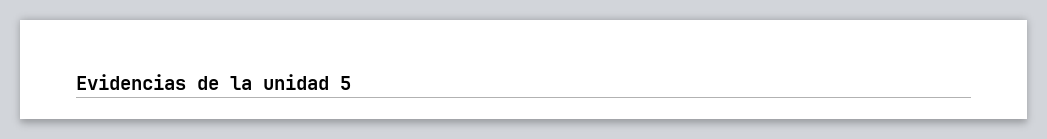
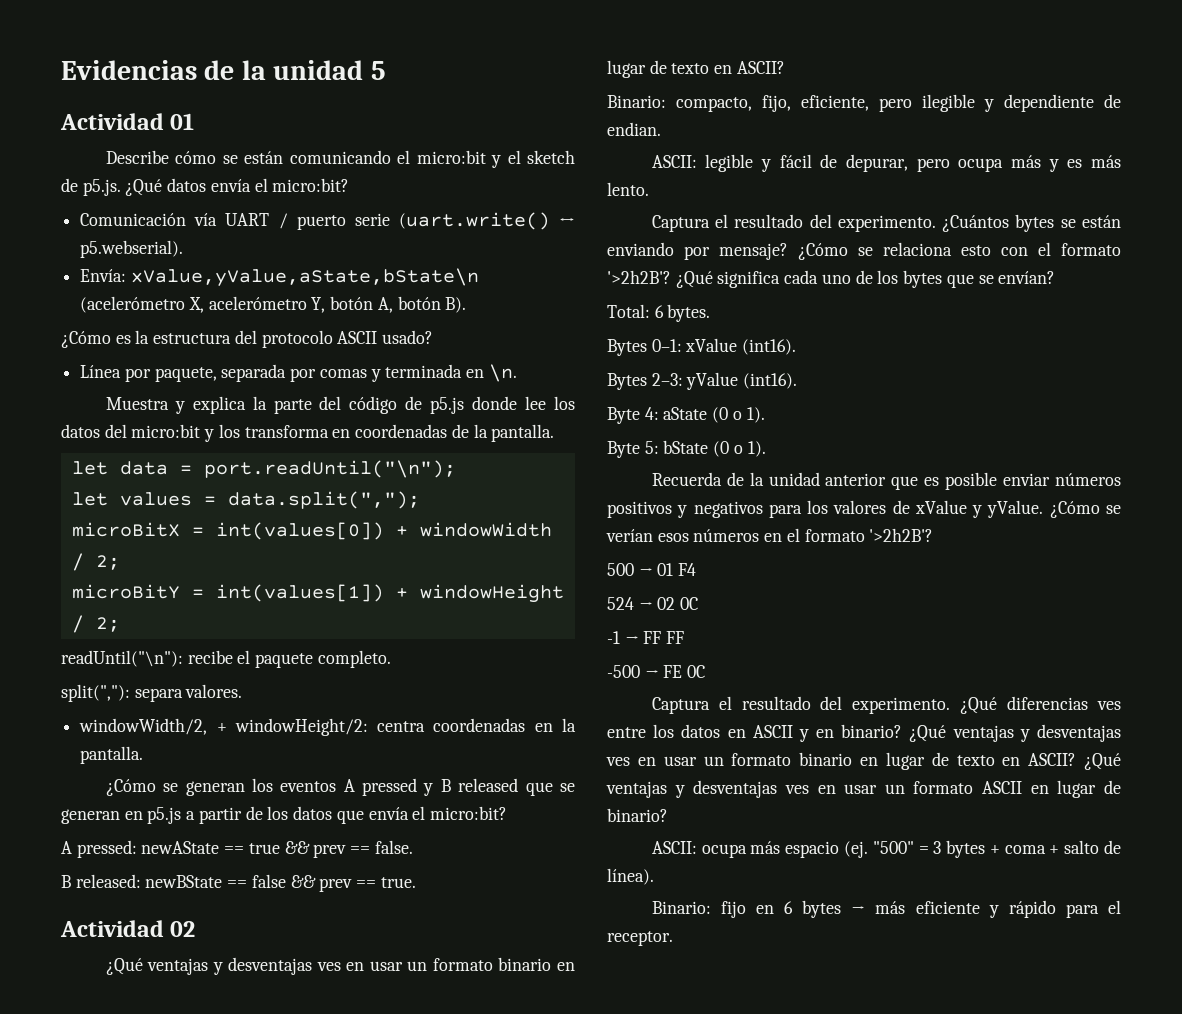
(351, 83) none -> [60,113,195,130] [105,150,575,168] [61,178,350,196] [80,212,575,230] [80,240,184,258] [80,268,479,287] [80,296,467,313] [61,330,434,348] [80,364,517,382] [105,396,575,414] [61,424,555,442] [71,460,456,478] [71,491,420,509] [71,522,552,540] [71,553,120,571] [71,584,564,603] [71,615,120,633] [61,650,391,668] [61,684,243,702] [79,718,576,736] [80,746,144,764] [105,778,575,796] [61,806,507,824] [61,840,413,858] [61,874,416,892] [60,920,196,937] [105,957,575,975] [607,60,785,78] [607,94,1121,112] [607,122,661,136] [651,154,1121,172] [607,182,649,196] [651,214,1121,232] [607,242,1121,260] [607,270,1056,288] [607,304,711,322] [607,338,797,356] [607,372,798,390] [607,407,765,424] [607,440,766,458] [651,472,1121,490] [607,500,1121,518] [606,528,934,542] [607,563,697,576] [607,597,699,610] [607,631,685,644] [607,665,706,678] [651,696,1121,714] [607,724,1121,742] [606,752,1121,770] [606,780,1121,798] [607,808,668,822] [651,840,1121,858] [607,868,654,885] [651,900,1121,918] [607,931,673,946] // Actividad 01 // Describe cómo se están comunicando el micro:bit y el sketch de p5.js. ¿Qué datos envía el micro:bit? // Comunicación vía UART / puerto serie (uart.write() ↔ p5.webserial). // Envía: xValue,yValue,aState,bState\n (acelerómetro X, acelerómetro Y, botón A, botón B). // ¿Cómo es la estructura del protocolo ASCII usado? // Línea por paquete, separada por comas y terminada en \n. // Muestra y explica la parte del código de p5.js donde lee los datos del micro:bit y los transforma en coordenadas de la pantalla. // let data = port.readUntil("\n"); // let values = data.split(","); // microBitX = int(values[0]) + windowWidth / 2; // microBitY = int(values[1]) + windowHeight / 2; // readUntil("\n"): recibe el paquete completo. // split(","): separa valores. // windowWidth/2, + windowHeight/2: centra coordenadas en la pantalla. // ¿Cómo se generan los eventos A pressed y B released que se generan en p5.js a partir de los datos que envía el micro:bit? // A pressed: newAState == true && prev == false. // B released: newBState == false && prev == true. // Actividad 02 // ¿Qué ventajas y desventajas ves en usar un formato binario en lugar de texto en ASCII? // Binario: compacto, fijo, eficiente, pero ilegible y dependiente de endian. // ASCII: legible y fácil de depurar, pero ocupa más y es más lento. // Captura el resultado del experimento. ¿Cuántos bytes se están enviando por mensaje? ¿Cómo se relaciona esto con el formato '>2h2B'? ¿Qué significa cada uno de los bytes que se envían? // Total: 6 bytes. // Bytes 0–1: xValue (int16). // Bytes 2–3: yValue (int16). // Byte 4: aState (0 o 1). // Byte 5: bState (0 o 1). // Recuerda de la unidad anterior que es posible enviar números positivos y negativos para los valores de xValue y yValue. ¿Cómo se verían esos números en el formato '>2h2B'? // 500 → 01 F4 // 524 → 02 0C // -1 → FF FF // -500 → FE 0C // Captura el resultado del experimento. ¿Qué diferencias ves entre los datos en ASCII y en binario? ¿Qué ventajas y desventajas ves en usar un formato binario en lugar de texto en ASCII? ¿Qué ventajas y desventajas ves en usar un formato ASCII en lugar de binario? // ASCII: ocupa más espacio (ej. "500" = 3 bytes + coma + salto de línea). // Binario: fijo en 6 bytes → más eficiente y rápido para el receptor.

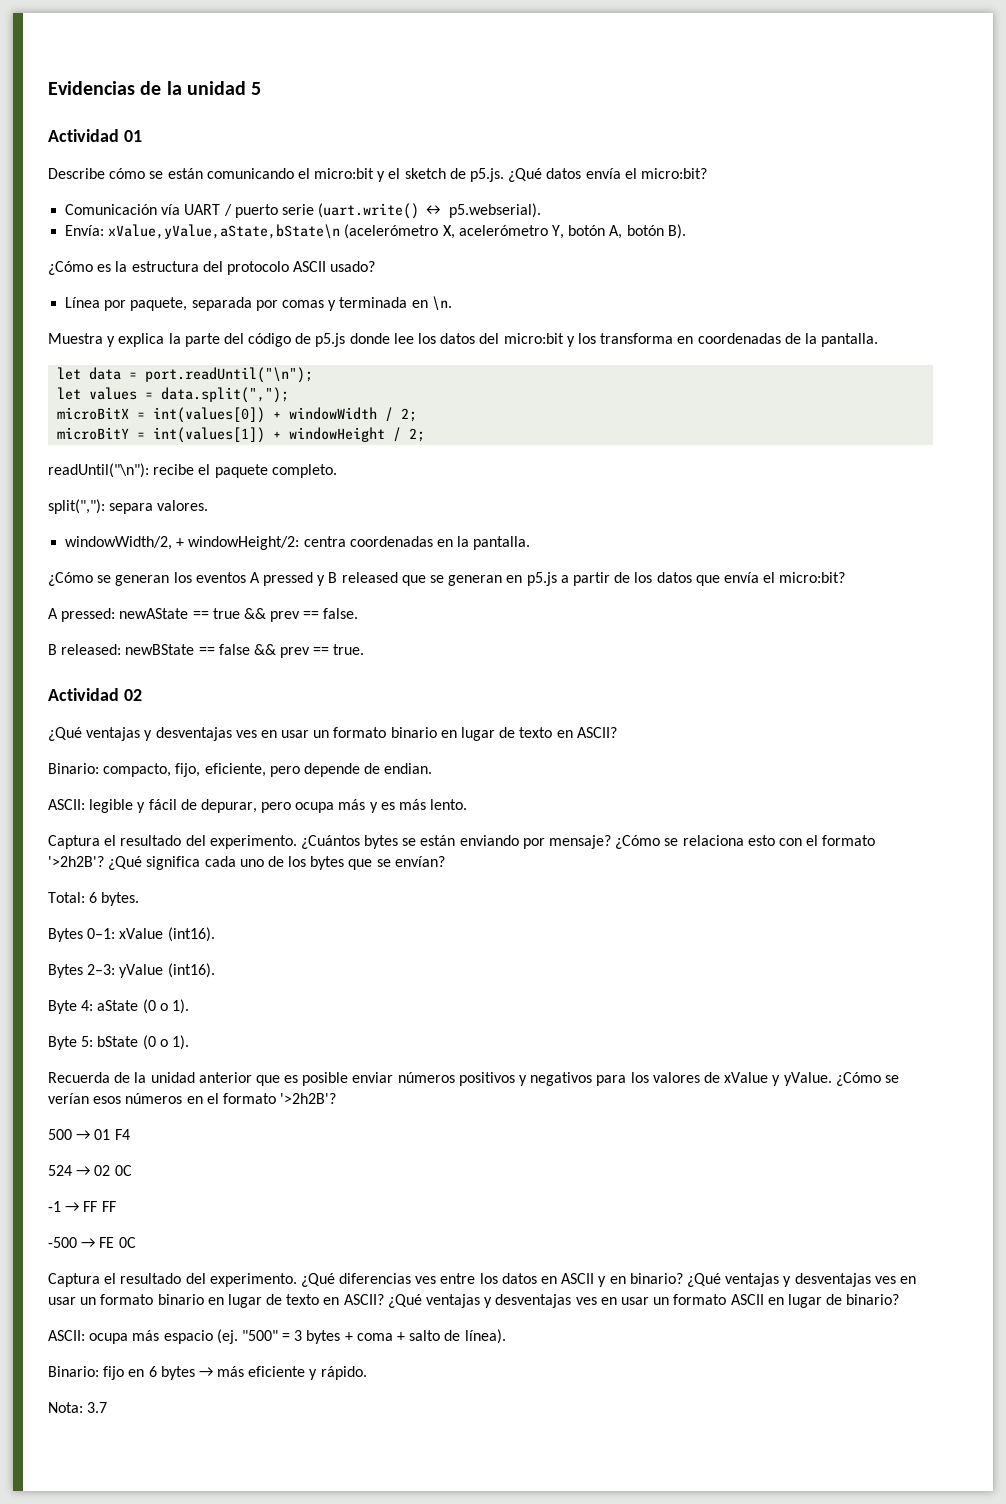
[922,94,1094,112] ilegible y dependiente -> [303,763,360,777] depende
[1008,900,1121,918] [607,931,673,946] rápido para el receptor. -> [320,1366,367,1380] [48,1402,108,1413] rápido. // Nota: 3.7

